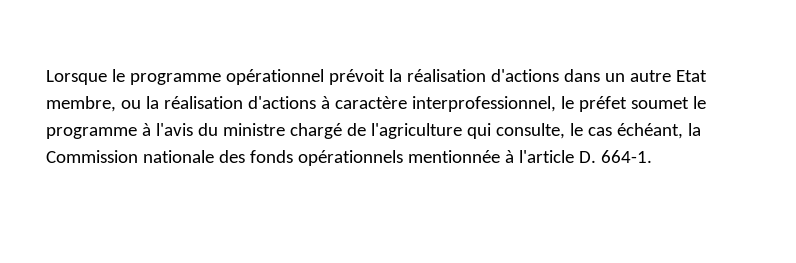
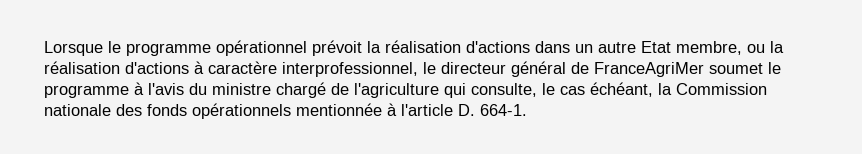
[578,96,627,112] préfet -> [441,61,704,77] directeur général de FranceAgriMer

